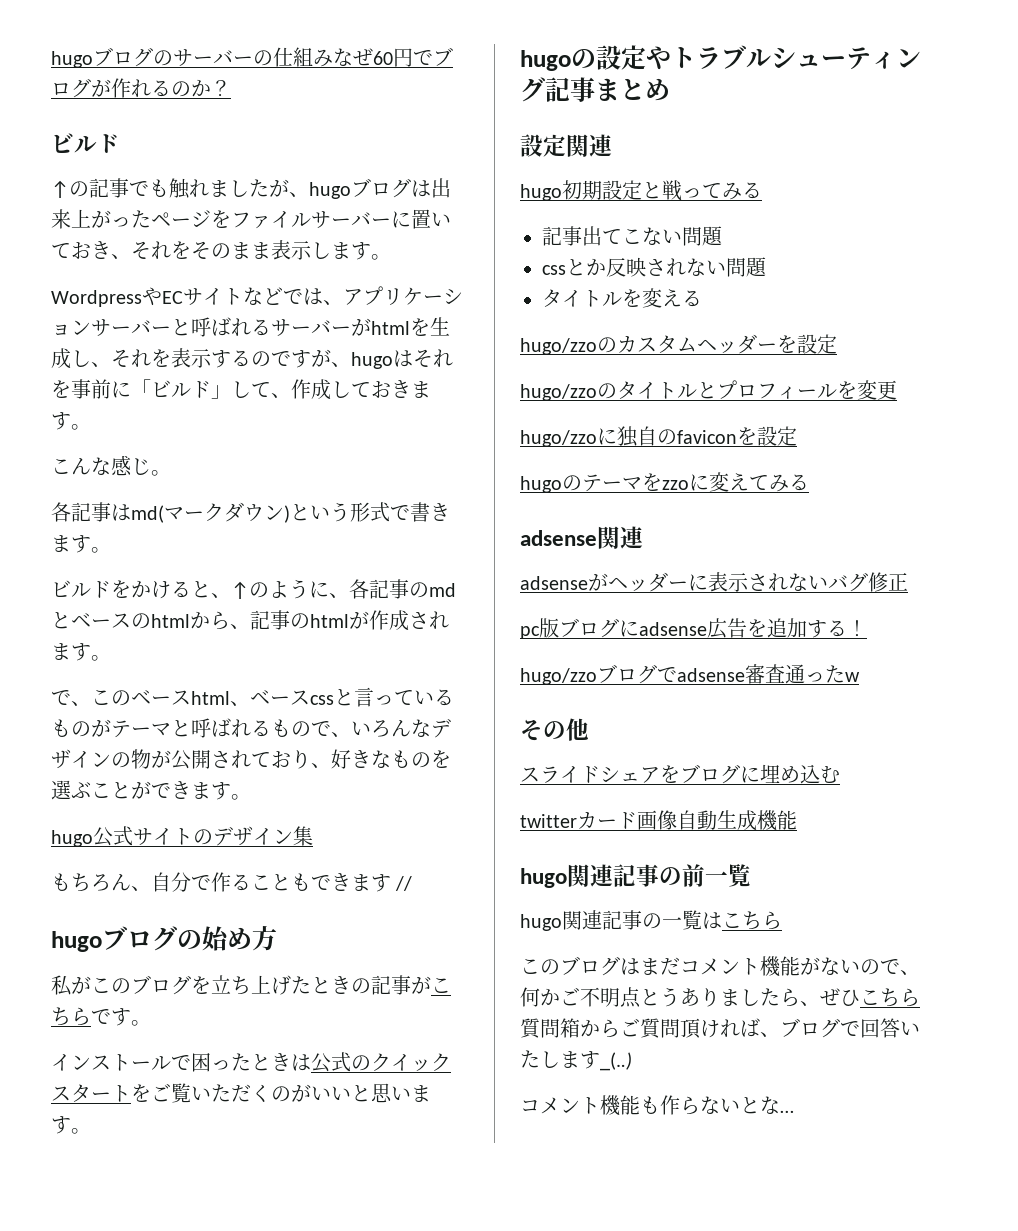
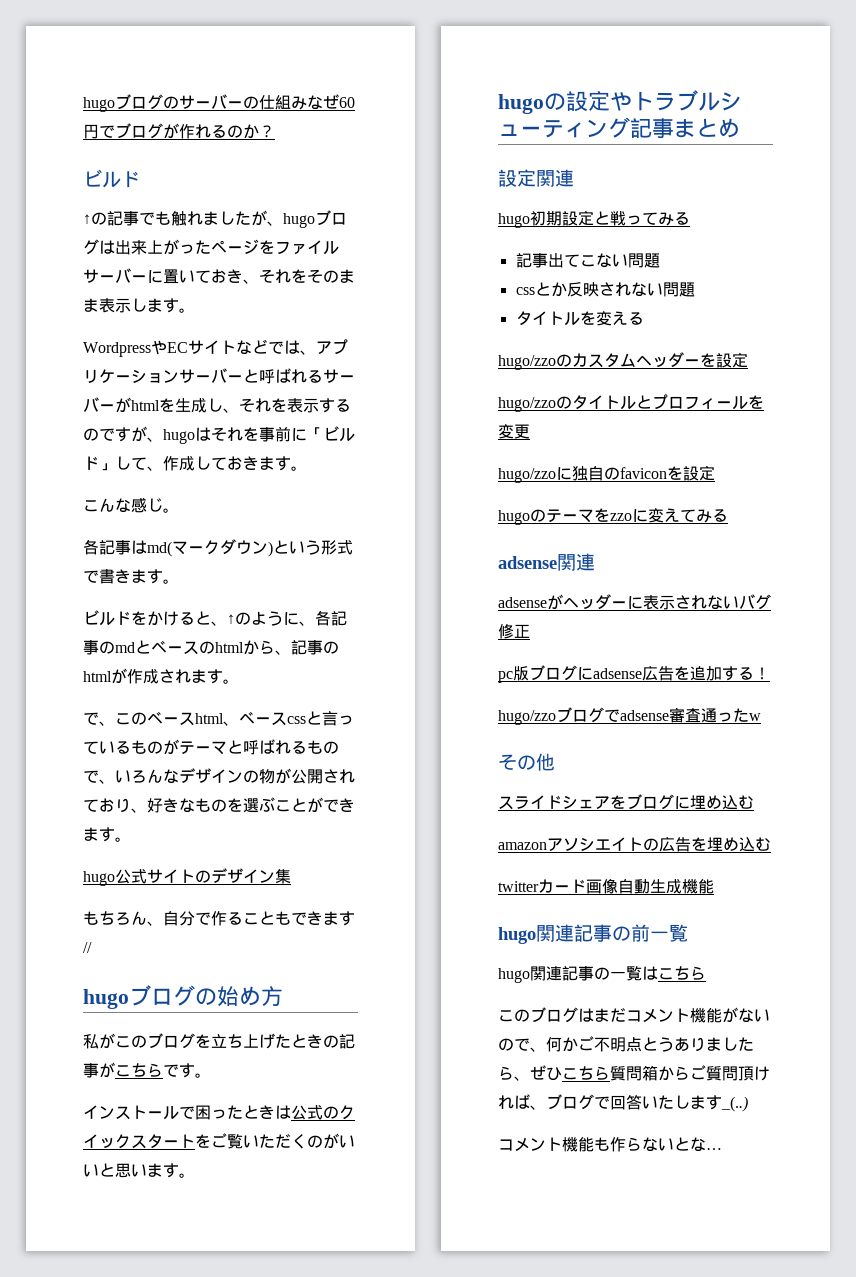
(840, 774) none -> [498,837,771,852] // amazonアソシエイトの広告を埋め込む

